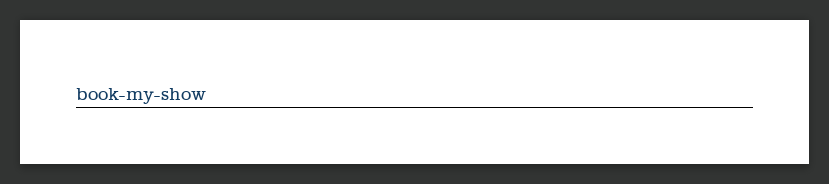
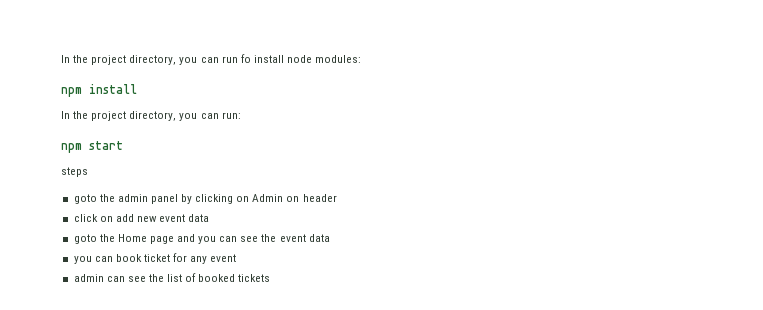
[76,88,206,104] book-my-show -> [61,54,362,65] [61,84,137,97] [61,111,241,121] [61,141,123,153] [61,167,88,177] [73,194,337,204] [73,214,210,222] [73,234,330,244] [73,253,237,264] [73,273,271,282] In the project directory, you can run fo install node modules: // npm install // In the project directory, you can run: // npm start // steps // goto the admin panel by clicking on Admin on header // click on add new event data // goto the Home page and you can see the event data // you can book ticket for any event // admin can see the list of booked tickets

